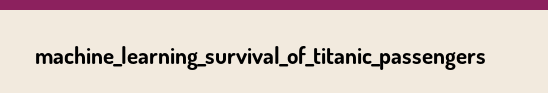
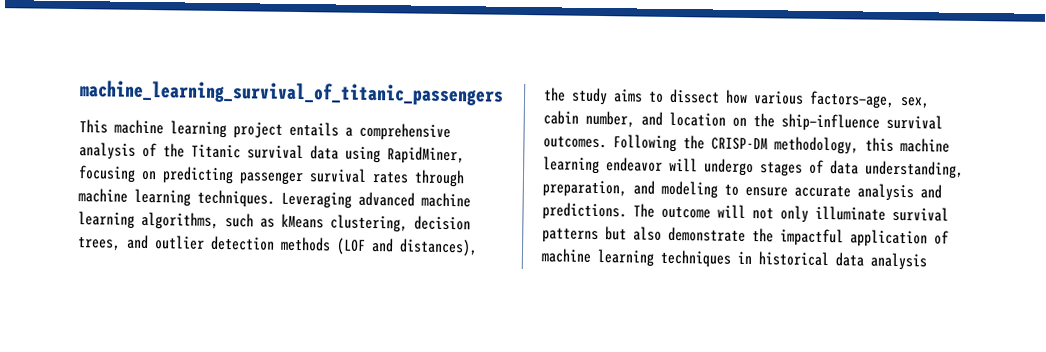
(486, 58) none -> [79,119,451,142] [79,142,465,165] [78,165,465,188] [78,188,471,209] [78,211,471,233] [77,234,478,257] [543,87,930,109] [543,110,943,132] [543,134,950,155] [543,156,964,179] [542,180,942,202] [542,202,949,223] [542,226,949,248] [541,248,928,271] // This machine learning project entails a comprehensive analysis of the Titanic survival data using RapidMiner, focusing on predicting passenger survival rates through machine learning techniques. Leveraging advanced machine learning algorithms, such as kMeans clustering, decision trees, and outlier detection methods (LOF and distances), the study aims to dissect how various factors—age, sex, cabin number, and location on the ship—influence survival outcomes. Following the CRISP-DM methodology, this machine learning endeavor will undergo stages of data understanding, preparation, and modeling to ensure accurate analysis and predictions. The outcome will not only illuminate survival patterns but also demonstrate the impactful application of machine learning techniques in historical data analysis

